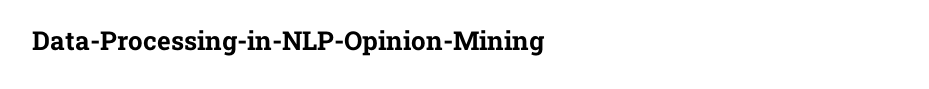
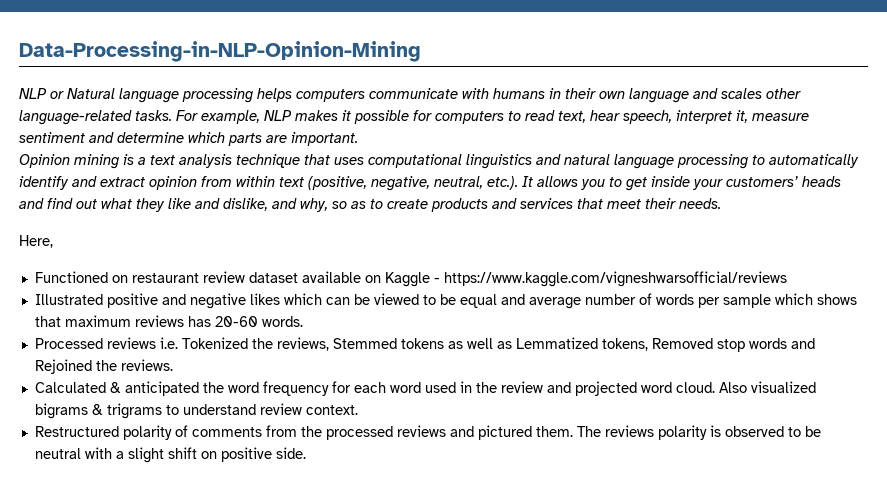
(545, 43) none -> [19,88,801,103] [19,110,809,125] [19,132,358,146] [19,154,859,169] [19,176,841,191] [19,198,721,212] [19,235,53,248] [34,271,787,287] [34,293,857,309] [34,315,303,327] [34,337,815,352] [34,359,173,374] [34,381,816,396] [34,403,358,419] [34,425,821,440] [34,447,306,463] // NLP or Natural language processing helps computers communicate with humans in their own language and scales other language-related tasks. For example, NLP makes it possible for computers to read text, hear speech, interpret it, measure sentiment and determine which parts are important. // Opinion mining is a text analysis technique that uses computational linguistics and natural language processing to automatically identify and extract opinion from within text (positive, negative, neutral, etc.). It allows you to get inside your customers’ heads and find out what they like and dislike, and why, so as to create products and services that meet their needs. // Here, // Functioned on restaurant review dataset available on Kaggle - https://www.kaggle.com/vigneshwarsofficial/reviews // Illustrated positive and negative likes which can be viewed to be equal and average number of words per sample which shows that maximum reviews has 20-60 words. // Processed reviews i.e. Tokenized the reviews, Stemmed tokens as well as Lemmatized tokens, Removed stop words and Rejoined the reviews. // Calculated & anticipated the word frequency for each word used in the review and projected word cloud. Also visualized bigrams & trigrams to understand review context. // Restructured polarity of comments from the processed reviews and pictured them. The reviews polarity is observed to be neutral with a slight shift on positive side.

